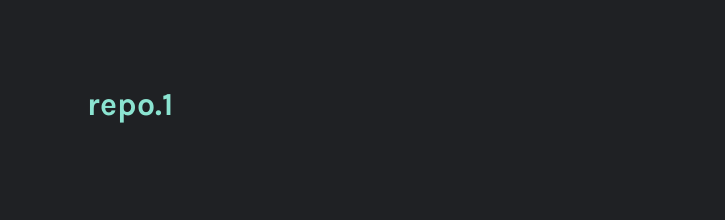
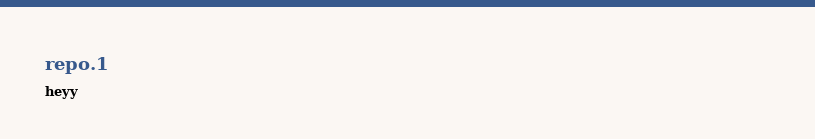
(173, 108) none -> [45,86,78,99] // heyy

